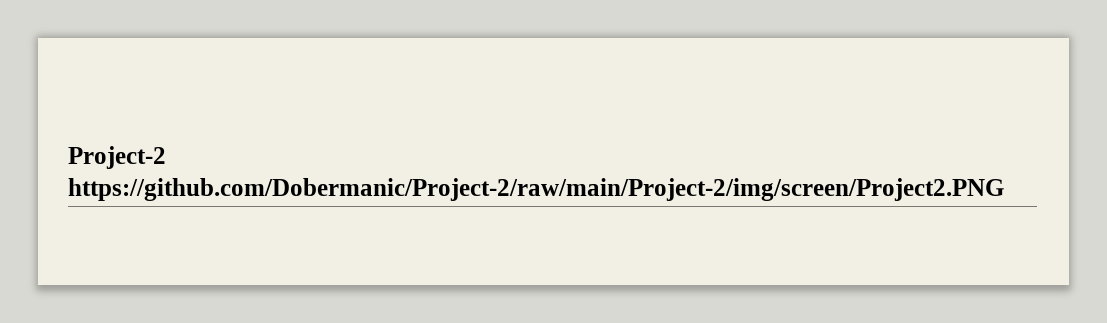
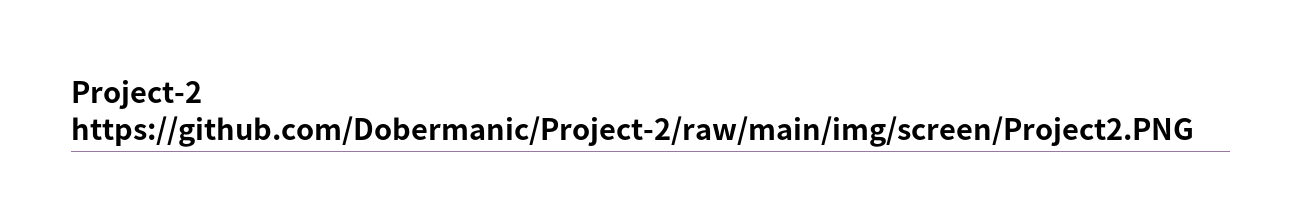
[68,178,1004,201] https://github.com/Dobermanic/Project-2/raw/main/Project-2/img/screen/Project2.PNG -> [71,116,1194,147] https://github.com/Dobermanic/Project-2/raw/main/img/screen/Project2.PNG

